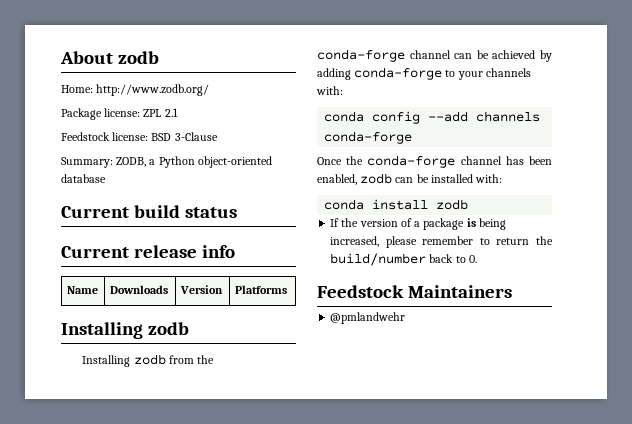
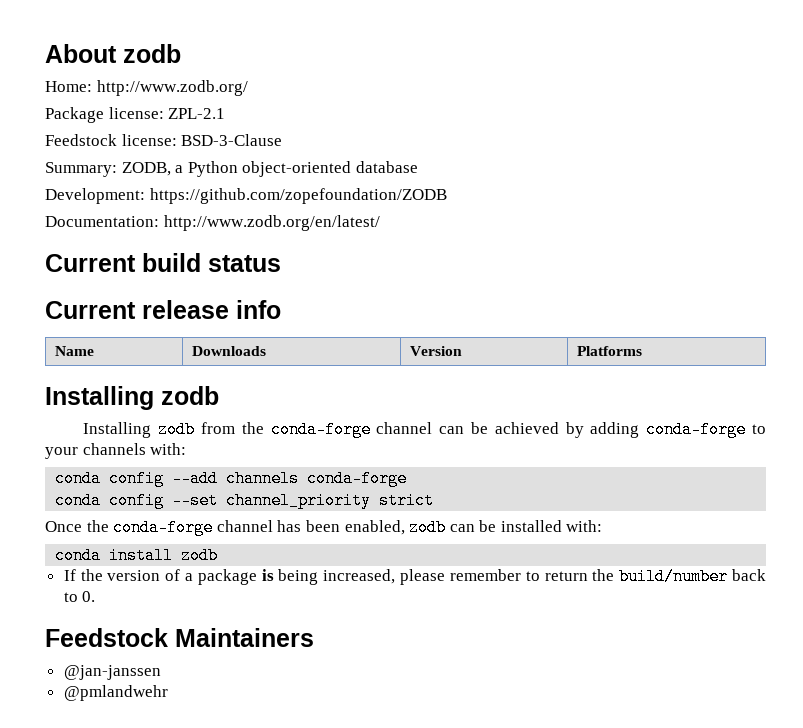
[143,108,178,117] ZPL 2.1 -> [168,108,226,119] ZPL-2.1
[151,132,218,141] BSD 3-Clause -> [181,134,283,146] BSD-3-Clause
(106, 178) none -> [45,188,447,204] [45,215,380,231] // Development: https://github.com/zopefoundation/ZODB // Documentation: http://www.zodb.org/en/latest/
(413, 137) none -> [55,492,435,509] // conda config --set channel_priority strict
(512, 291) none -> [63,665,161,680] // @jan-janssen

